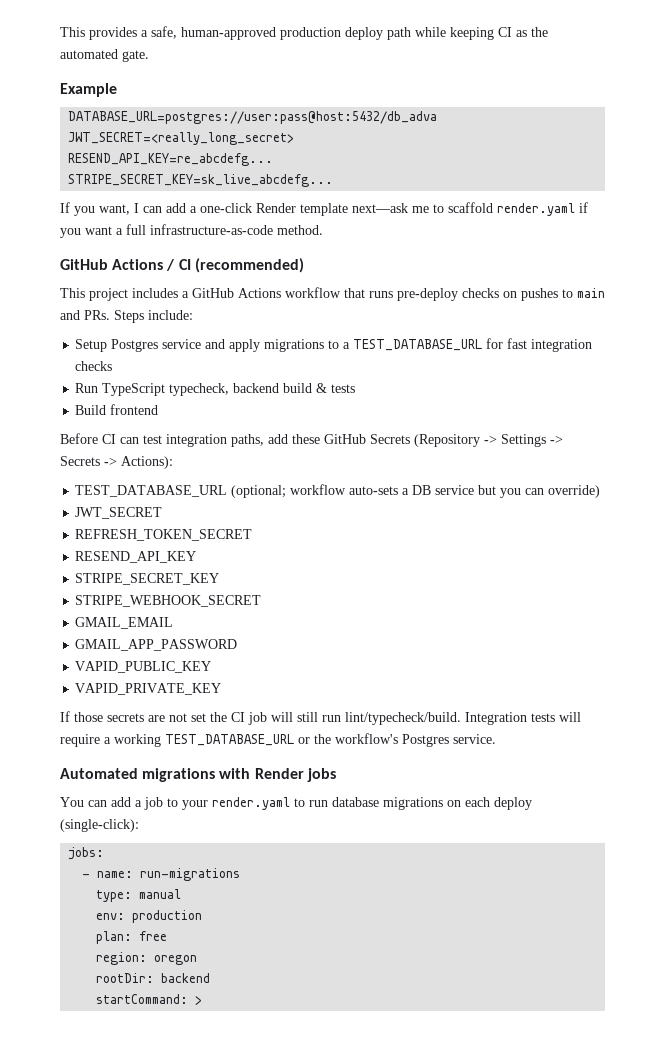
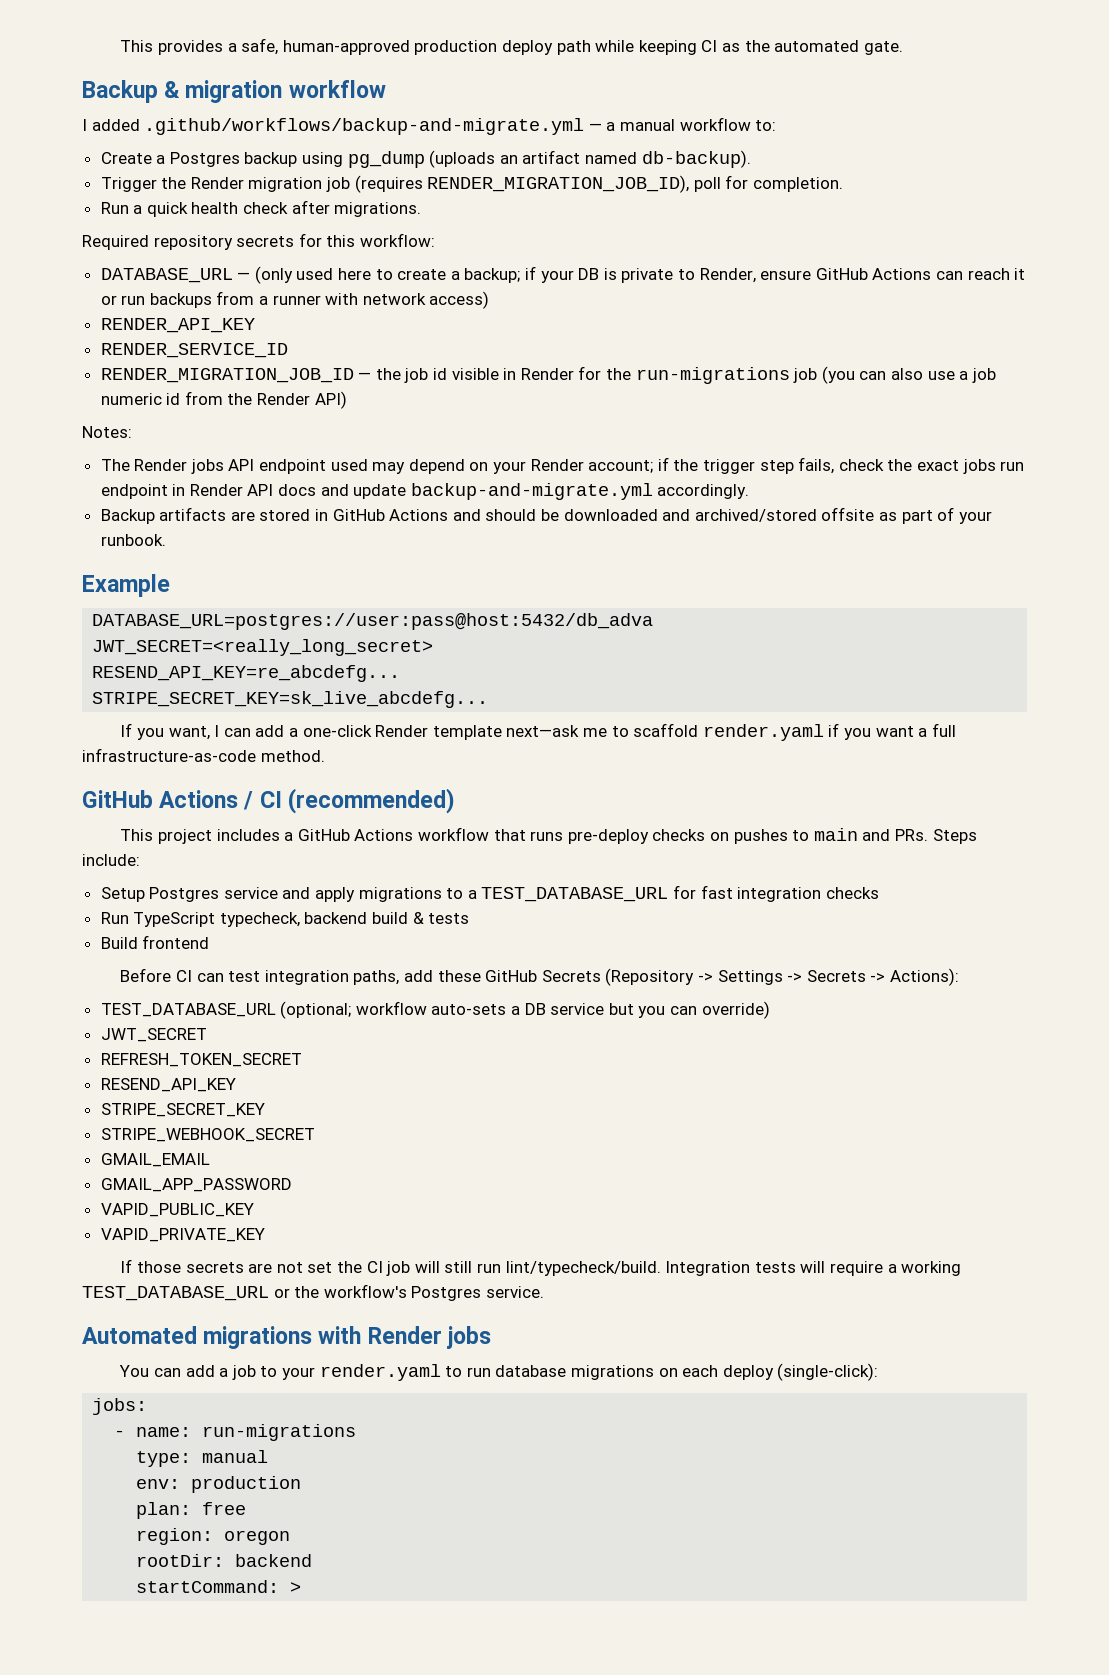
(149, 56) none -> [82,80,386,103] [82,117,777,135] [100,150,751,168] [100,175,844,193] [100,200,422,217] [82,233,435,250] [100,266,1026,284] [100,291,490,309] [100,318,255,333] [100,343,288,358] [100,366,996,384] [100,391,347,409] [82,426,132,438] [100,457,1025,474] [100,483,750,500] [100,507,992,524] [100,534,166,546] // Backup & migration workflow // I added .github/workflows/backup-and-migrate.yml — a manual workflow to: // Create a Postgres backup using pg_dump (uploads an artifact named db-backup). // Trigger the Render migration job (requires RENDER_MIGRATION_JOB_ID), poll for completion. // Run a quick health check after migrations. // Required repository secrets for this workflow: // DATABASE_URL — (only used here to create a backup; if your DB is private to Render, ensure GitHub Actions can reach it or run backups from a runner with network access) // RENDER_API_KEY // RENDER_SERVICE_ID // RENDER_MIGRATION_JOB_ID — the job id visible in Render for the run-migrations job (you can also use a job numeric id from the Render API) // Notes: // The Render jobs API endpoint used may depend on your Render account; if the trigger step fails, check the exact jobs run endpoint in Render API docs and update backup-and-migrate.yml accordingly. // Backup artifacts are stored in GitHub Actions and should be downloaded and archived/stored offsite as part of your runbook.

